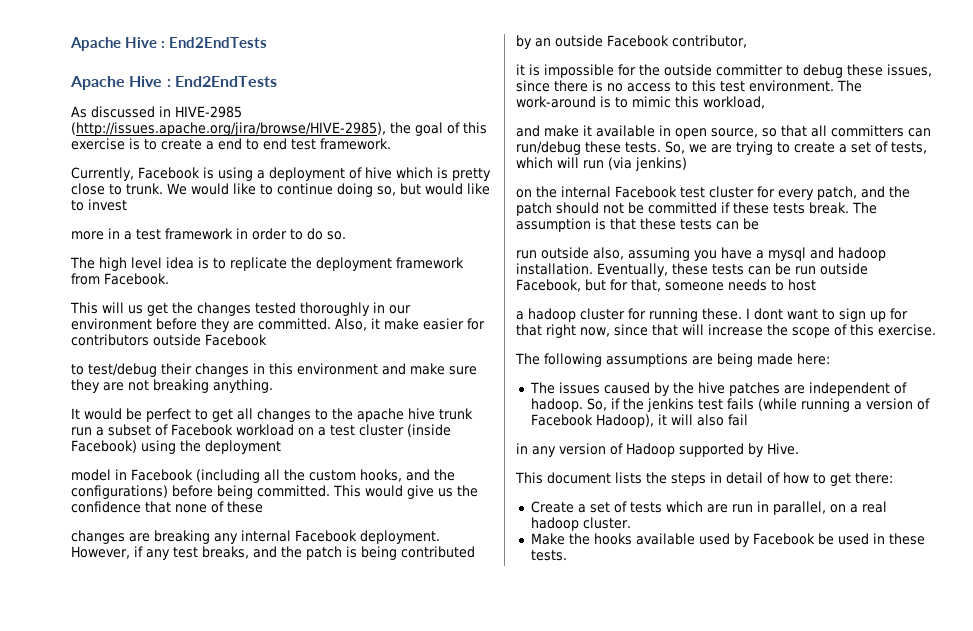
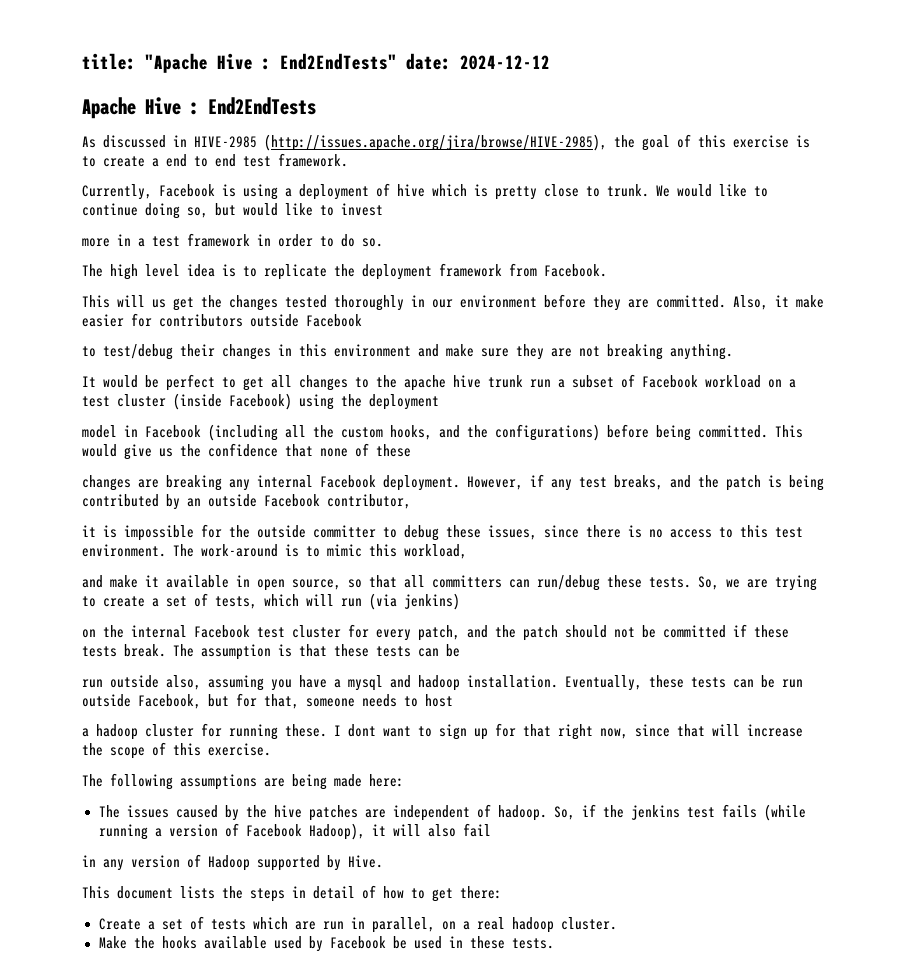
[70,37,268,51] Apache Hive : End2EndTests -> [82,53,550,73] title: "Apache Hive : End2EndTests" date: 2024-12-12

